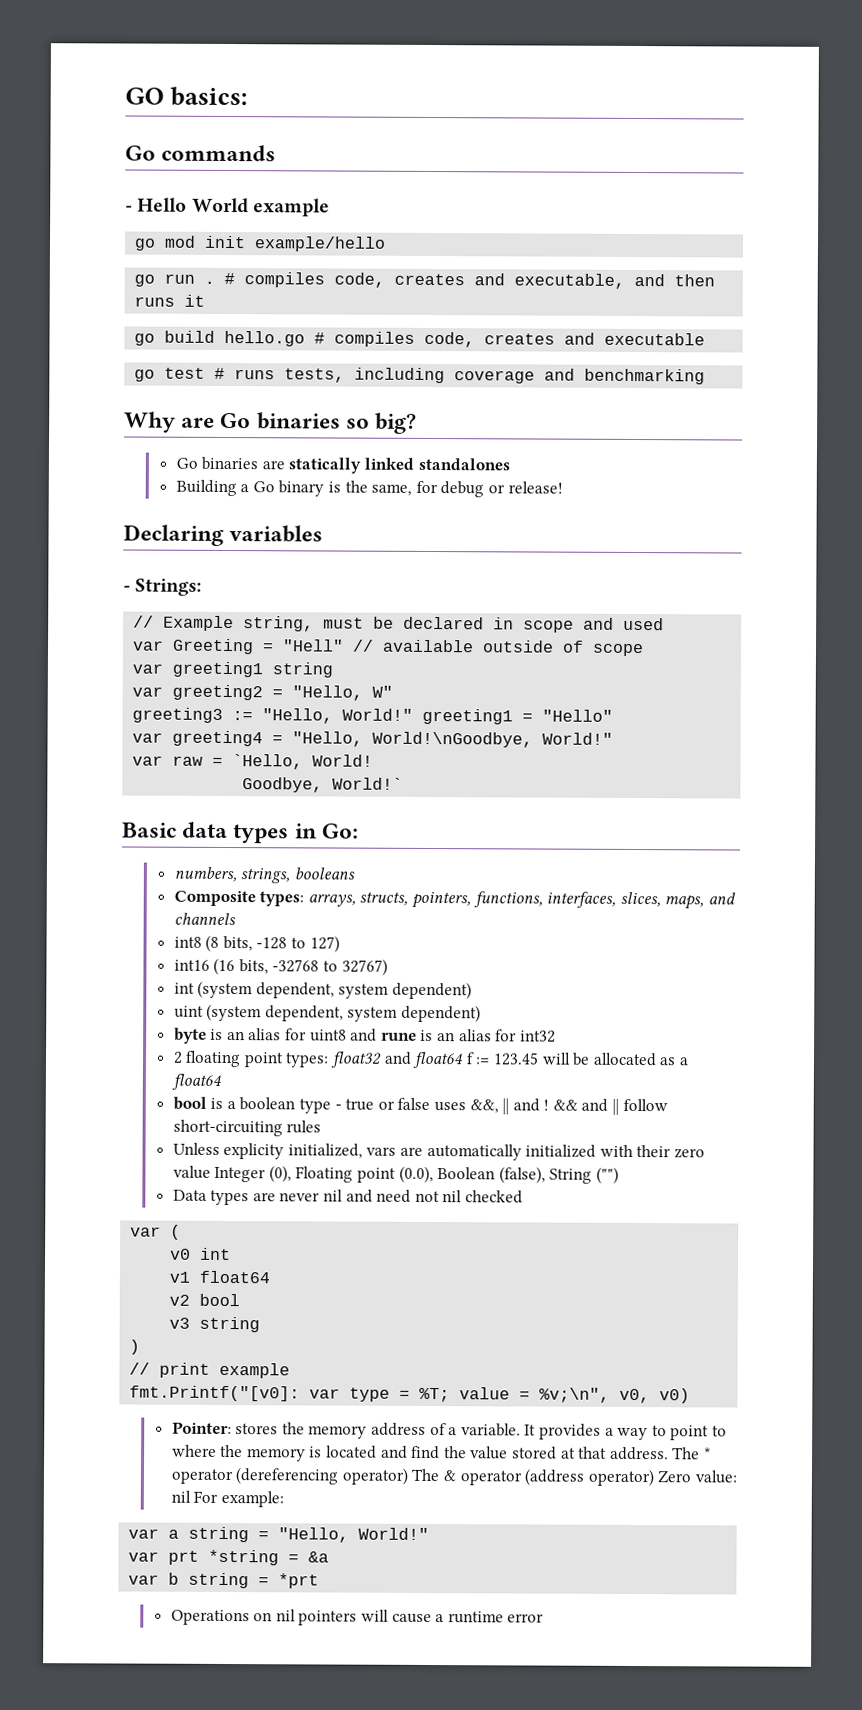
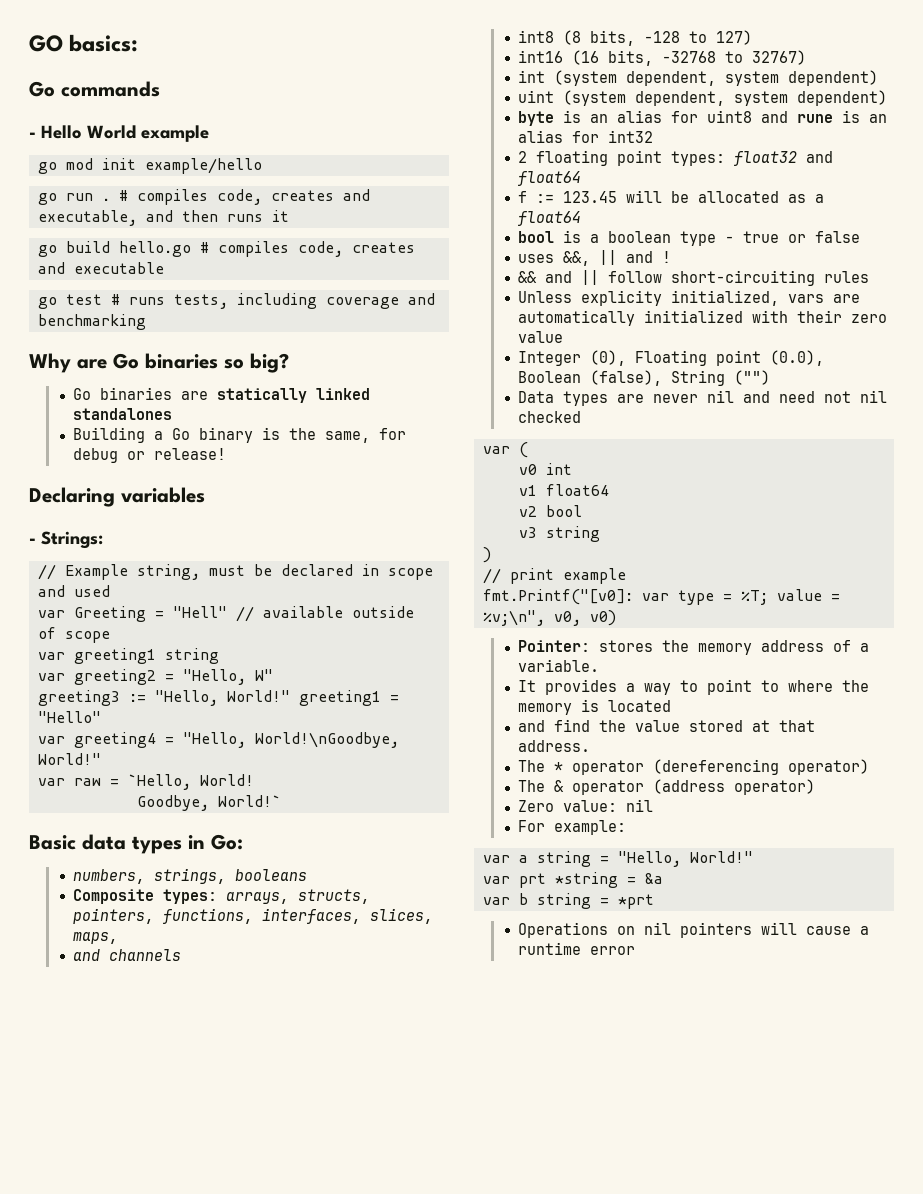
(705, 902) none -> (119, 938) //
(465, 1060) none -> (582, 178) //
(431, 1104) none -> (861, 237) //
(550, 1105) none -> (672, 257) //
(211, 1172) none -> (564, 337) //
(521, 1430) none -> (600, 665) //
(377, 1452) none -> (672, 706) //
(669, 1453) none -> (591, 746) //
(409, 1476) none -> (870, 767) //
(655, 1477) none -> (816, 787) //
(191, 1496) none -> (654, 805) //

